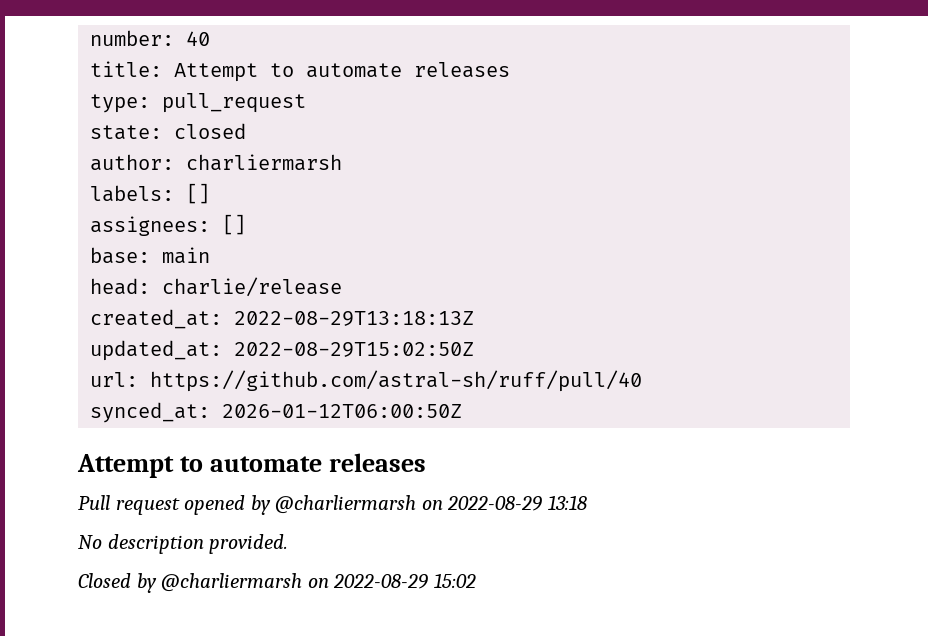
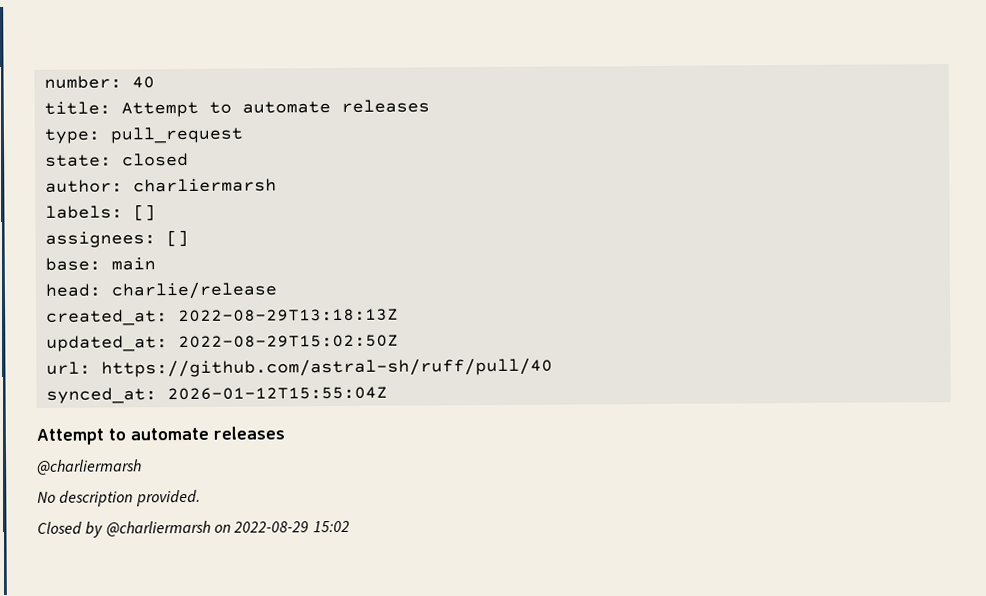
[222,404,463,418] [77,453,427,478] [78,495,587,515] 2026-01-12T06:00:50Z // Attempt to automate releases // Pull request opened by @charliermarsh on 2022-08-29 13:18 -> [166,386,388,401] [36,426,285,445] [37,459,142,475] 2026-01-12T15:55:04Z // Attempt to automate releases // @charliermarsh

